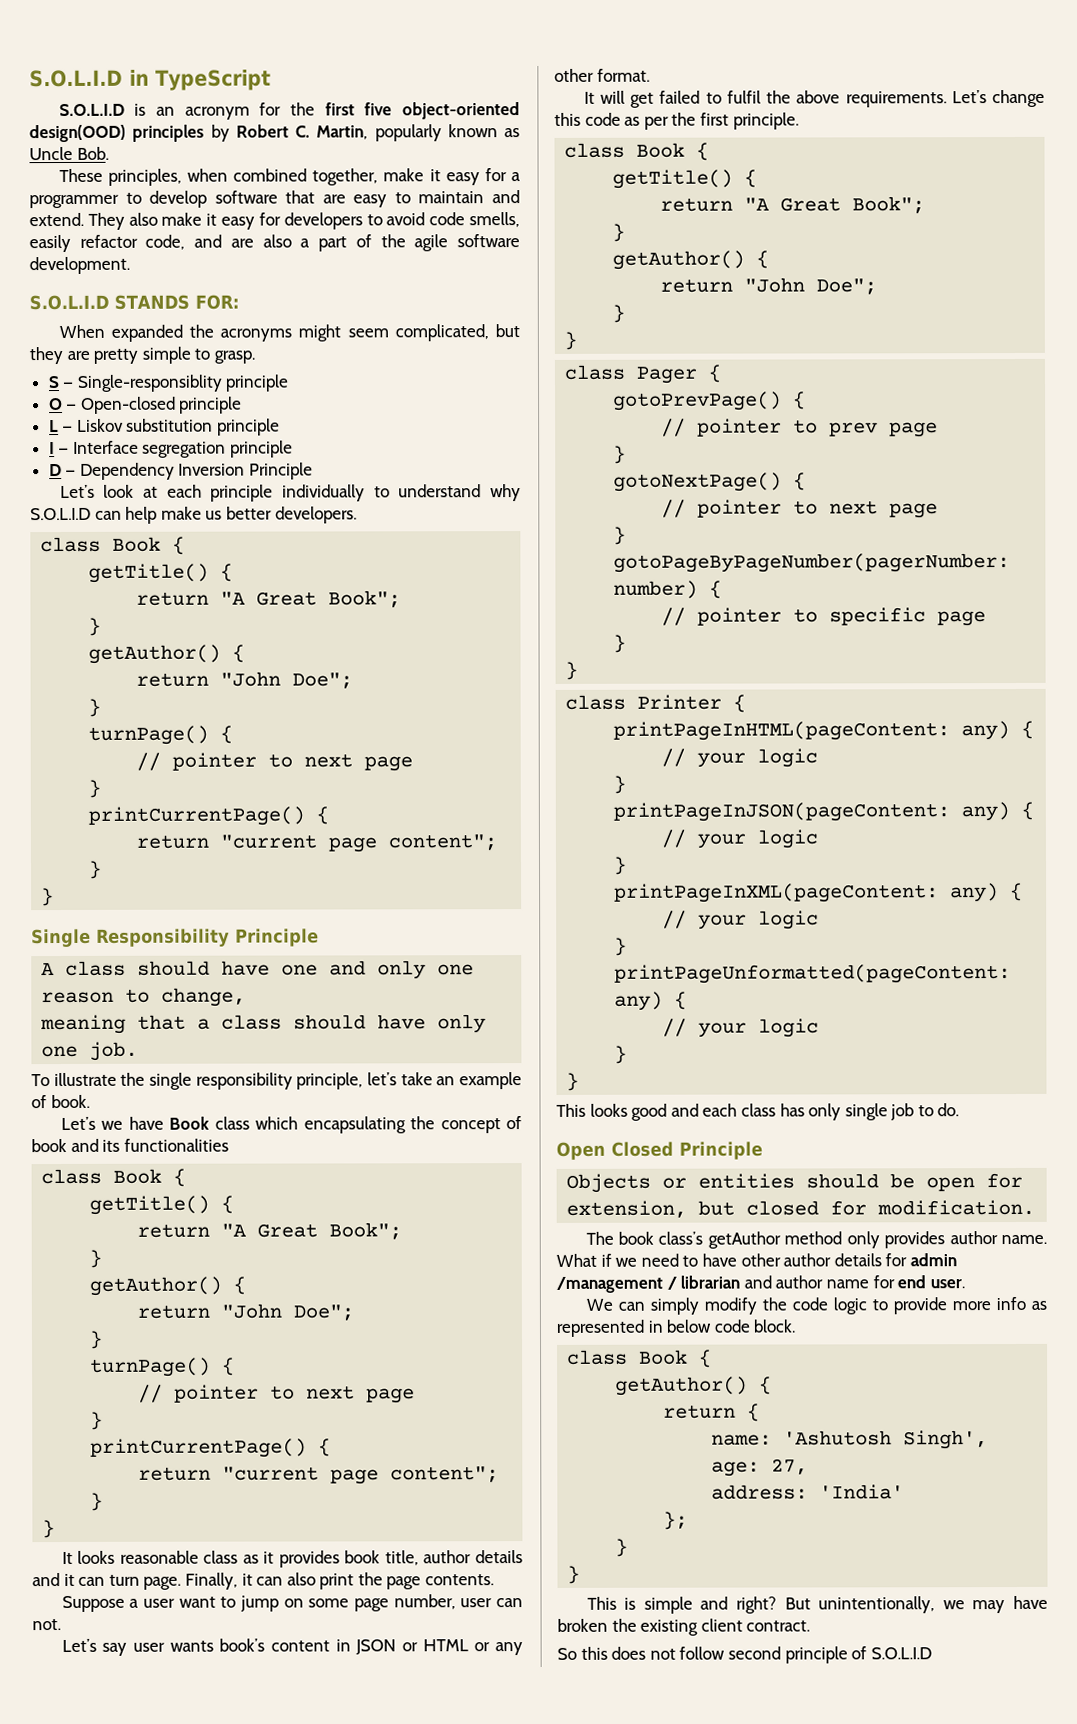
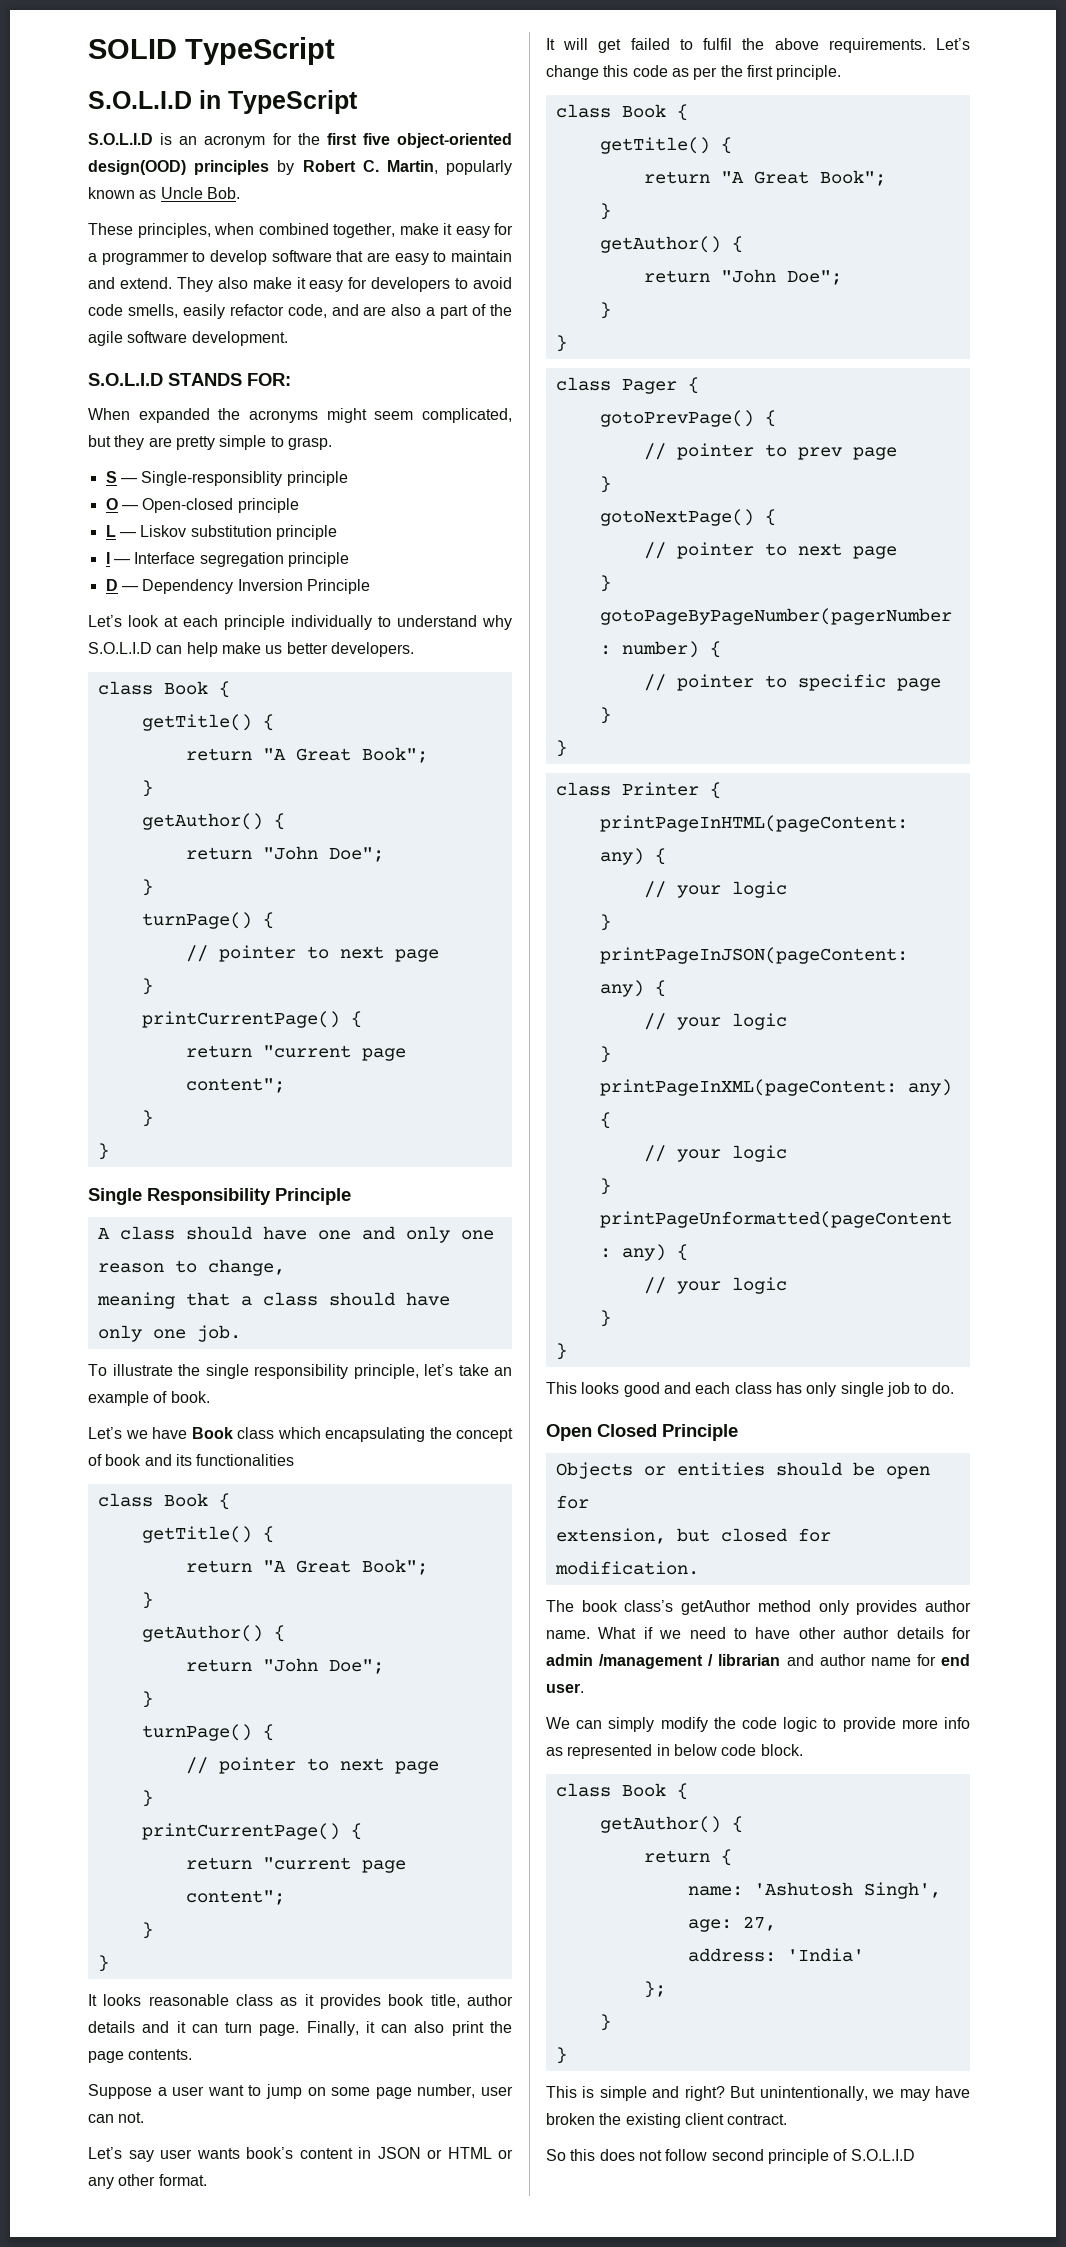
(29, 78) none -> [88,37,335,65] SOLID TypeScript //

